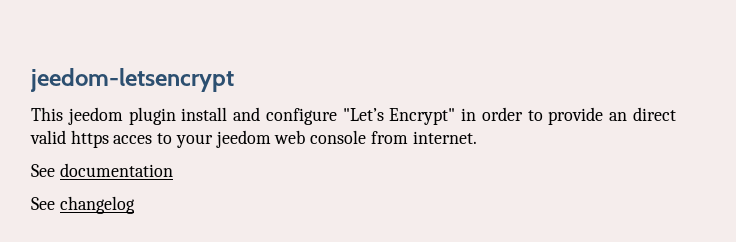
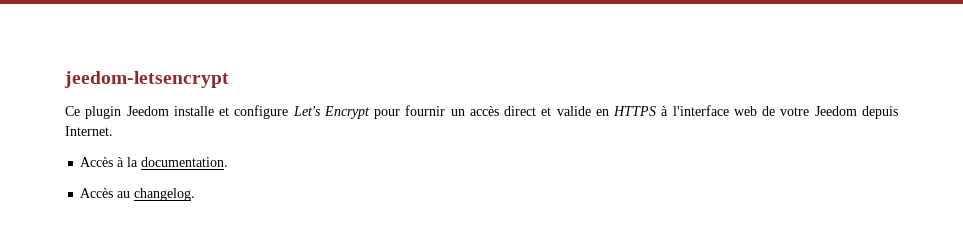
[31,107,676,125] [30,130,477,148] [31,163,173,177] [31,196,135,214] This jeedom plugin install and configure "Let’s Encrypt" in order to provide an direct valid https acces to your jeedom web console from internet. // See documentation // See changelog -> [65,105,898,119] [65,126,113,136] [80,157,229,167] [80,188,196,201] Ce plugin Jeedom installe et configure Let's Encrypt pour fournir un accès direct et valide en HTTPS à l'interface web de votre Jeedom depuis Internet. // Accès à la documentation. // Accès au changelog.

